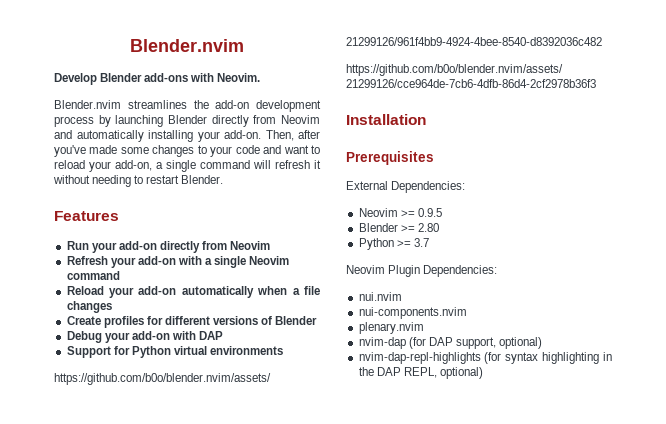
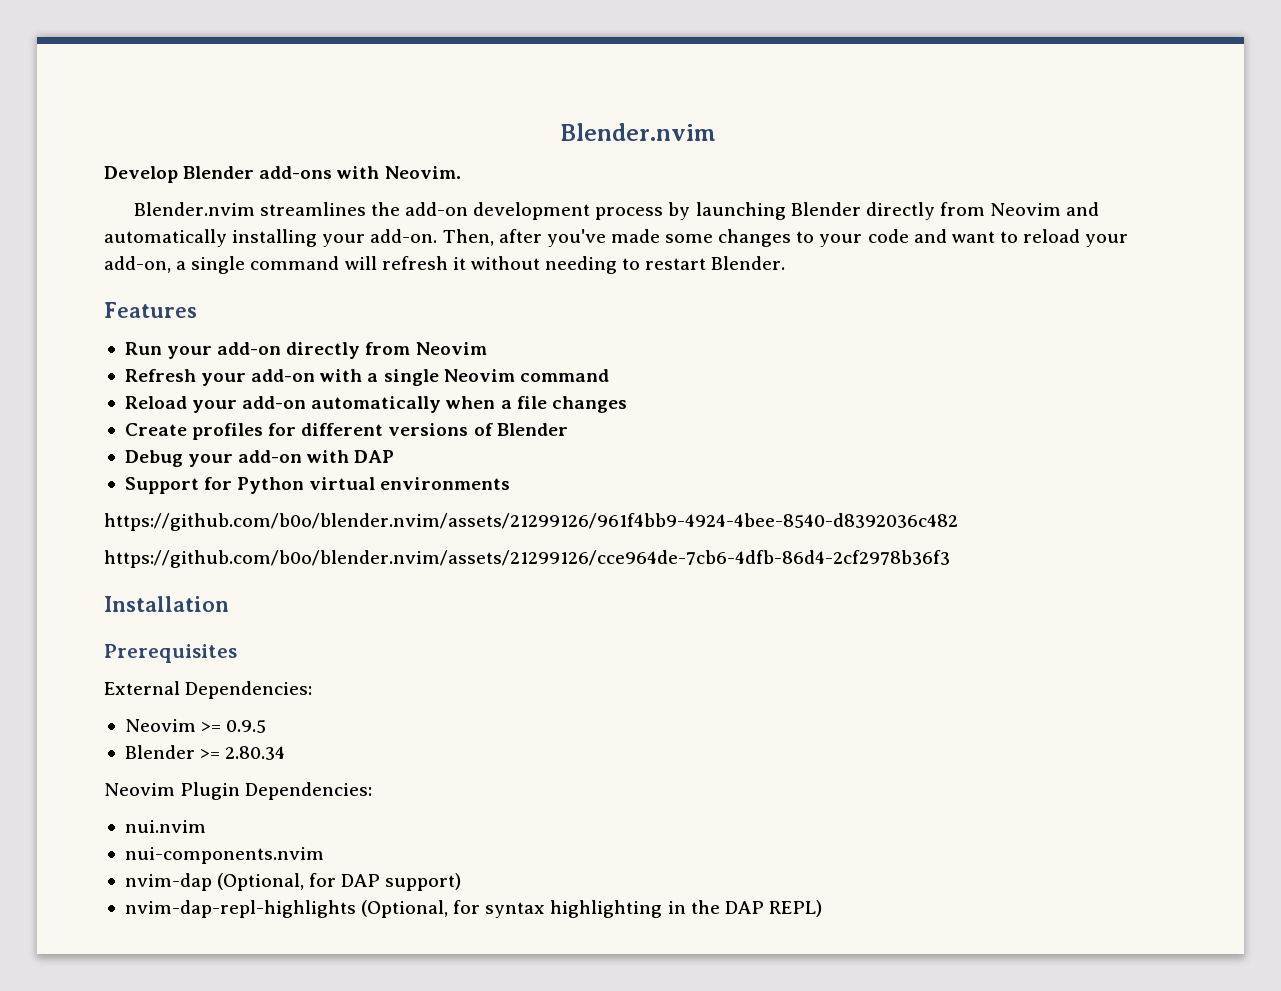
[417,223,439,232] [358,238,429,250] 2.80 // Python >= 3.7 -> [225,746,286,760] 2.80.34
[358,322,424,334] // plenary.nvim -> (324, 855) none
[408,337,543,349] (for DAP support, optional) -> [217,873,462,891] (Optional, for DAP support)
[484,352,502,364] (for -> [361,900,481,918] (Optional, for
[403,367,483,379] REPL, optional) -> [768,900,822,917] REPL)

